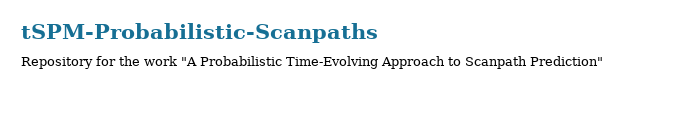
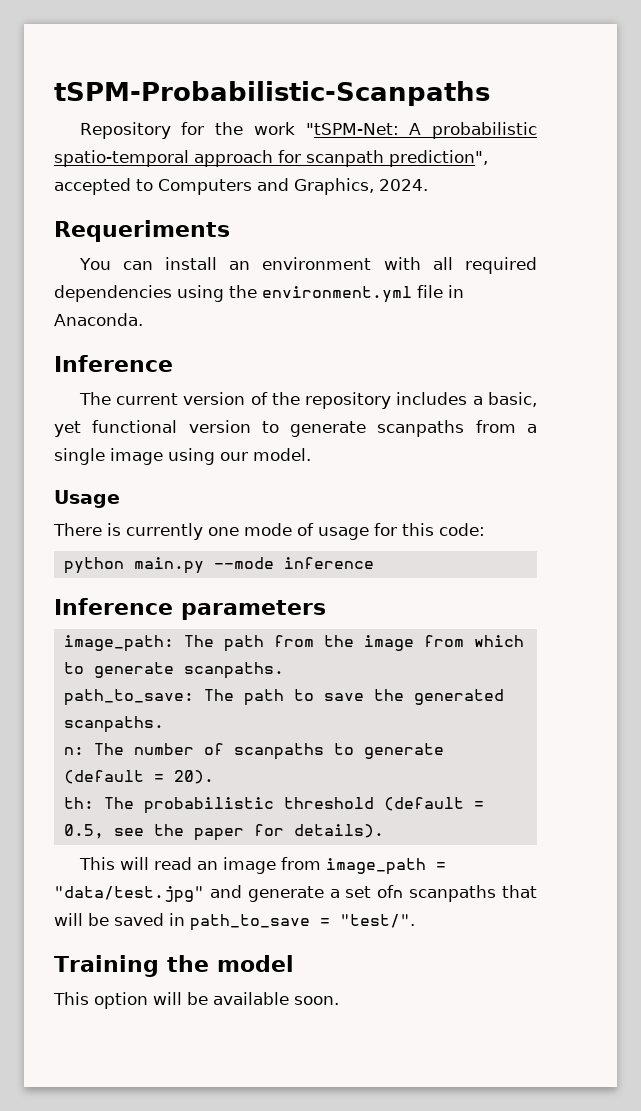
[181,56,603,69] "A Probabilistic Time-Evolving Approach to Scanpath Prediction" -> [305,122,537,139] [54,150,488,167] [54,178,428,195] [54,220,230,242] [78,257,537,274] [54,285,464,303] [54,313,143,326] [54,355,173,372] [78,392,537,409] [54,420,537,437] [54,448,311,465] [54,490,120,508] [53,523,485,540] [63,557,374,574] [54,598,326,620] [63,635,524,652] [63,662,284,679] [63,689,504,706] [63,716,164,733] [63,743,444,760] [63,770,214,784] [63,797,484,814] [63,824,384,841] [78,857,446,875] [54,885,537,903] [54,913,415,931] [54,955,294,977] [53,992,339,1009] "tSPM-Net: A probabilistic spatio-temporal approach for scanpath prediction", accepted to Computers and Graphics, 2024. // Requeriments // You can install an environment with all required dependencies using the environment.yml file in Anaconda. // Inference // The current version of the repository includes a basic, yet functional version to generate scanpaths from a single image using our model. // Usage // There is currently one mode of usage for this code: // python main.py --mode inference // Inference parameters // image_path: The path from the image from which to generate scanpaths. // path_to_save: The path to save the generated scanpaths. // n: The number of scanpaths to generate (default = 20). // th: The probabilistic threshold (default = 0.5, see the paper for details). // This will read an image from image_path = "data/test.jpg" and generate a set ofn scanpaths that will be saved in path_to_save = "test/". // Training the model // This option will be available soon.

